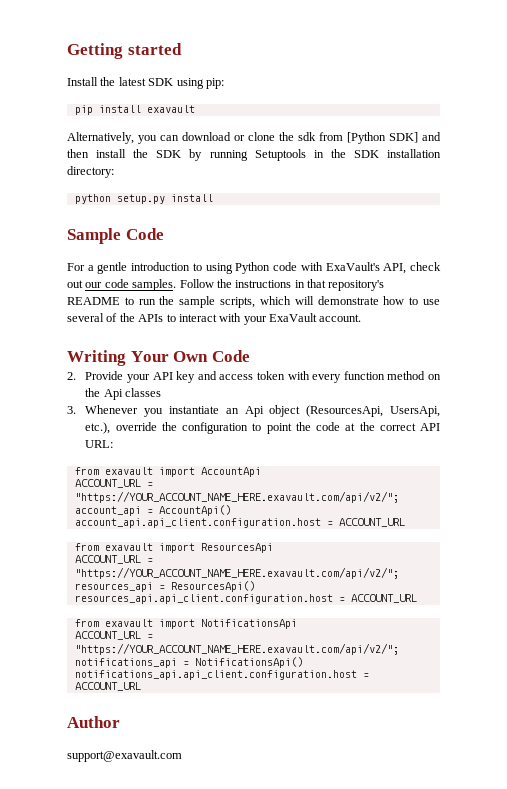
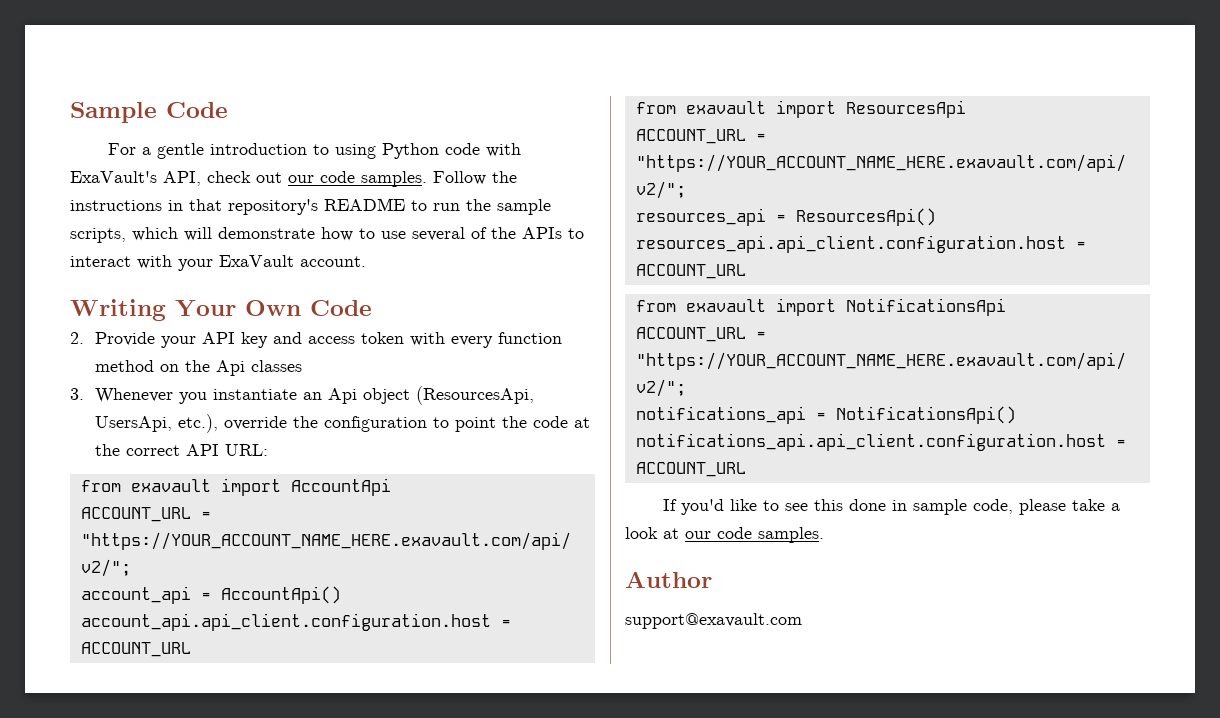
[67,43,182,59] [67,77,224,89] [74,105,195,115] [67,132,441,144] [67,149,441,161] [67,166,114,178] [74,194,213,204] Getting started // Install the latest SDK using pip: // pip install exavault // Alternatively, you can download or clone the sdk from [Python SDK] and then install the SDK by running Setuptools in the SDK installation directory: // python setup.py install // -> (70, 112) none
(141, 686) none -> [663,499,1121,515] [625,527,824,543] // If you'd like to see this done in sample code, please take a look at our code samples.

